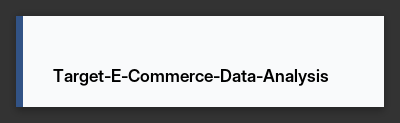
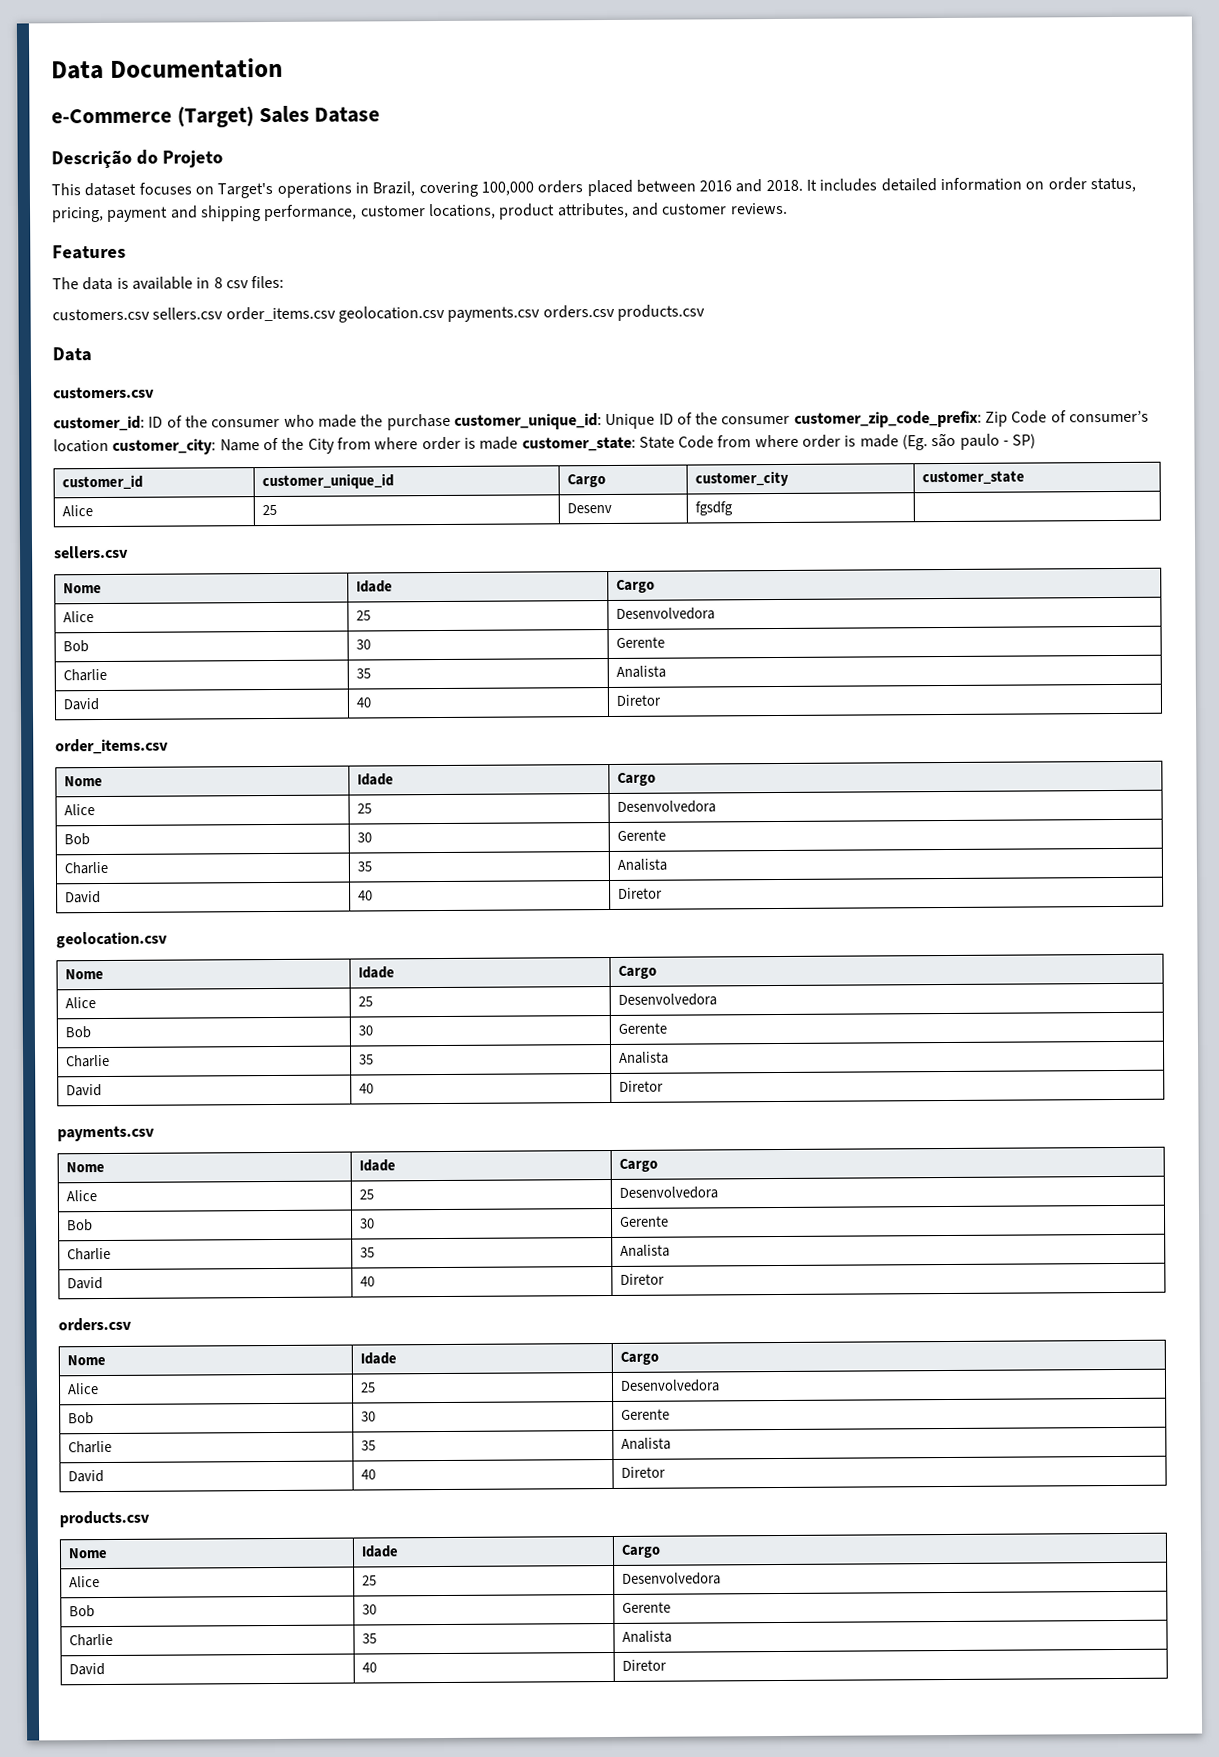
[53,69,329,86] Target-E-Commerce-Data-Analysis -> [51,57,283,80] [51,105,381,128] [51,149,223,170] [51,177,1137,199] [52,202,788,223] [52,244,126,260] [52,275,285,291] [52,304,705,323] [52,347,92,362] [53,386,155,399] [53,410,1150,432] [53,432,1037,455] [62,474,144,490] [262,473,395,490] [567,474,607,488] [695,470,790,487] [922,470,1026,485] [62,505,94,517] [262,504,278,516] [567,502,613,514] [695,501,734,516] [54,545,129,559] [63,583,103,594] [356,580,394,593] [616,579,656,593] [63,611,95,623] [356,610,372,621] [616,607,716,620] [63,640,90,653] [356,639,372,650] [616,636,666,648] [63,668,108,682] [356,668,372,679] [616,665,667,678] [63,698,100,711] [356,697,372,708] [616,694,662,706] [55,738,169,755] [64,776,104,787] [357,773,395,786] [617,772,657,786] [64,804,96,816] [357,803,373,814] [617,800,717,813] [64,833,91,846] [357,832,373,843] [617,829,667,841] [64,861,109,875] [357,861,373,872] [617,858,668,871] [65,891,102,904] [358,890,374,901] [618,887,664,899] [56,931,168,949] [65,968,105,980] [358,966,396,979] [618,965,658,979] [65,997,97,1009] [358,996,374,1007] [618,993,718,1006] [65,1026,92,1039] [358,1025,374,1036] [618,1022,668,1034] [66,1054,111,1068] [359,1054,375,1065] [619,1051,670,1064] [66,1084,103,1097] [359,1083,375,1094] [619,1080,665,1092] [57,1125,155,1142] [66,1161,106,1173] [359,1159,397,1172] [619,1158,659,1172] [66,1190,98,1202] [359,1189,375,1200] [619,1186,719,1199] [67,1219,94,1232] [360,1218,376,1229] [620,1215,670,1227] [67,1247,112,1261] [360,1247,376,1258] [620,1244,671,1257] [67,1277,104,1290] [360,1276,376,1287] [620,1273,666,1285] [58,1317,132,1332] [67,1354,107,1366] [360,1352,398,1365] [620,1351,660,1365] [67,1383,100,1395] [360,1382,377,1393] [620,1379,721,1392] [68,1412,95,1425] [361,1411,377,1422] [621,1408,671,1420] [68,1440,113,1454] [361,1440,377,1451] [621,1437,672,1450] [68,1470,105,1483] [361,1469,377,1480] [621,1466,667,1478] [59,1510,150,1528] [68,1547,109,1559] [361,1545,400,1558] [621,1544,662,1558] [69,1576,101,1588] [362,1575,378,1586] [622,1572,722,1585] [69,1605,96,1618] [362,1604,378,1615] [622,1601,672,1613] [69,1633,114,1647] [362,1633,378,1644] [622,1630,673,1643] [69,1663,106,1676] [362,1662,378,1673] [622,1659,668,1671] Data Documentation // e-Commerce (Target) Sales Datase // Descrição do Projeto // This dataset focuses on Target's operations in Brazil, covering 100,000 orders placed between 2016 and 2018. It includes detailed information on order status, pricing, payment and shipping performance, customer locations, product attributes, and customer reviews. // Features // The data is available in 8 csv files: // customers.csv sellers.csv order_items.csv geolocation.csv payments.csv orders.csv products.csv // Data // customers.csv // customer_id: ID of the consumer who made the purchase customer_unique_id: Unique ID of the consumer customer_zip_code_prefix: Zip Code of consumer’s location customer_city: Name of the City from where order is made customer_state: State Code from where order is made (Eg. são paulo - SP) // customer_id | customer_unique_id | Cargo | customer_city | customer_state // Alice | 25 | Desenv | fgsdfg | // sellers.csv // Nome | Idade | Cargo // Alice | 25 | Desenvolvedora // Bob | 30 | Gerente // Charlie | 35 | Analista // David | 40 | Diretor // order_items.csv // Nome | Idade | Cargo // Alice | 25 | Desenvolvedora // Bob | 30 | Gerente // Charlie | 35 | Analista // David | 40 | Diretor // geolocation.csv // Nome | Idade | Cargo // Alice | 25 | Desenvolvedora // Bob | 30 | Gerente // Charlie | 35 | Analista // David | 40 | Diretor // payments.csv // Nome | Idade | Cargo // Alice | 25 | Desenvolvedora // Bob | 30 | Gerente // Charlie | 35 | Analista // David | 40 | Diretor // orders.csv // Nome | Idade | Cargo // Alice | 25 | Desenvolvedora // Bob | 30 | Gerente // Charlie | 35 | Analista // David | 40 | Diretor // products.csv // Nome | Idade | Cargo // Alice | 25 | Desenvolvedora // Bob | 30 | Gerente // Charlie | 35 | Analista // David | 40 | Diretor

